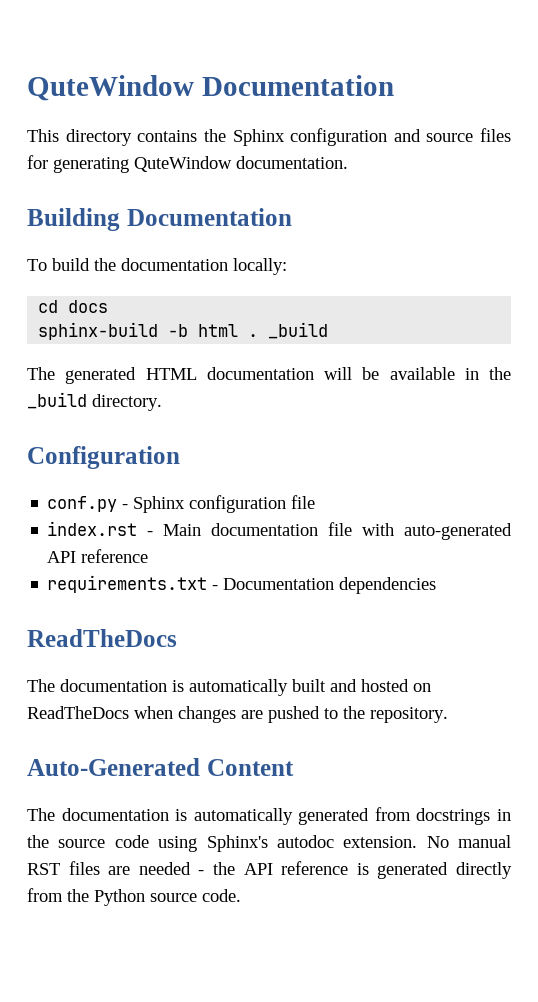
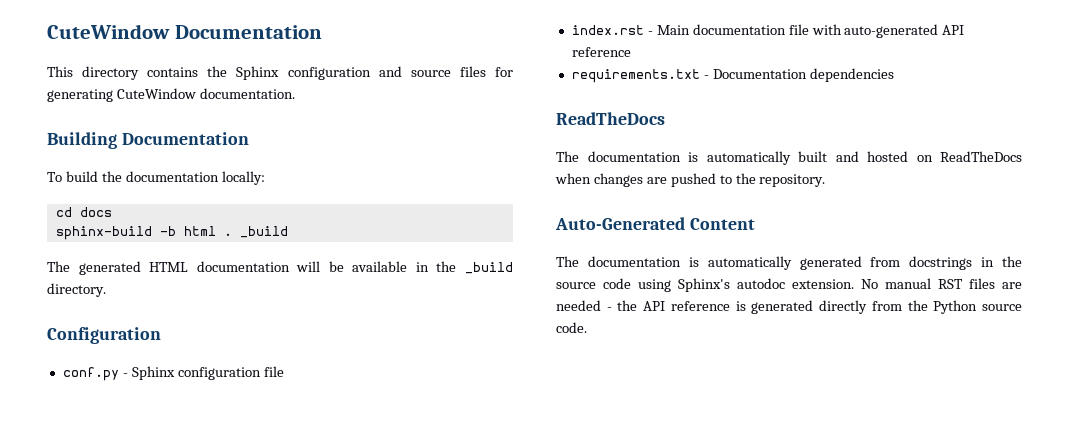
[27,75,194,101] QuteWindow -> [47,24,170,39] CuteWindow
[134,156,232,172] QuteWindow -> [116,88,196,99] CuteWindow

